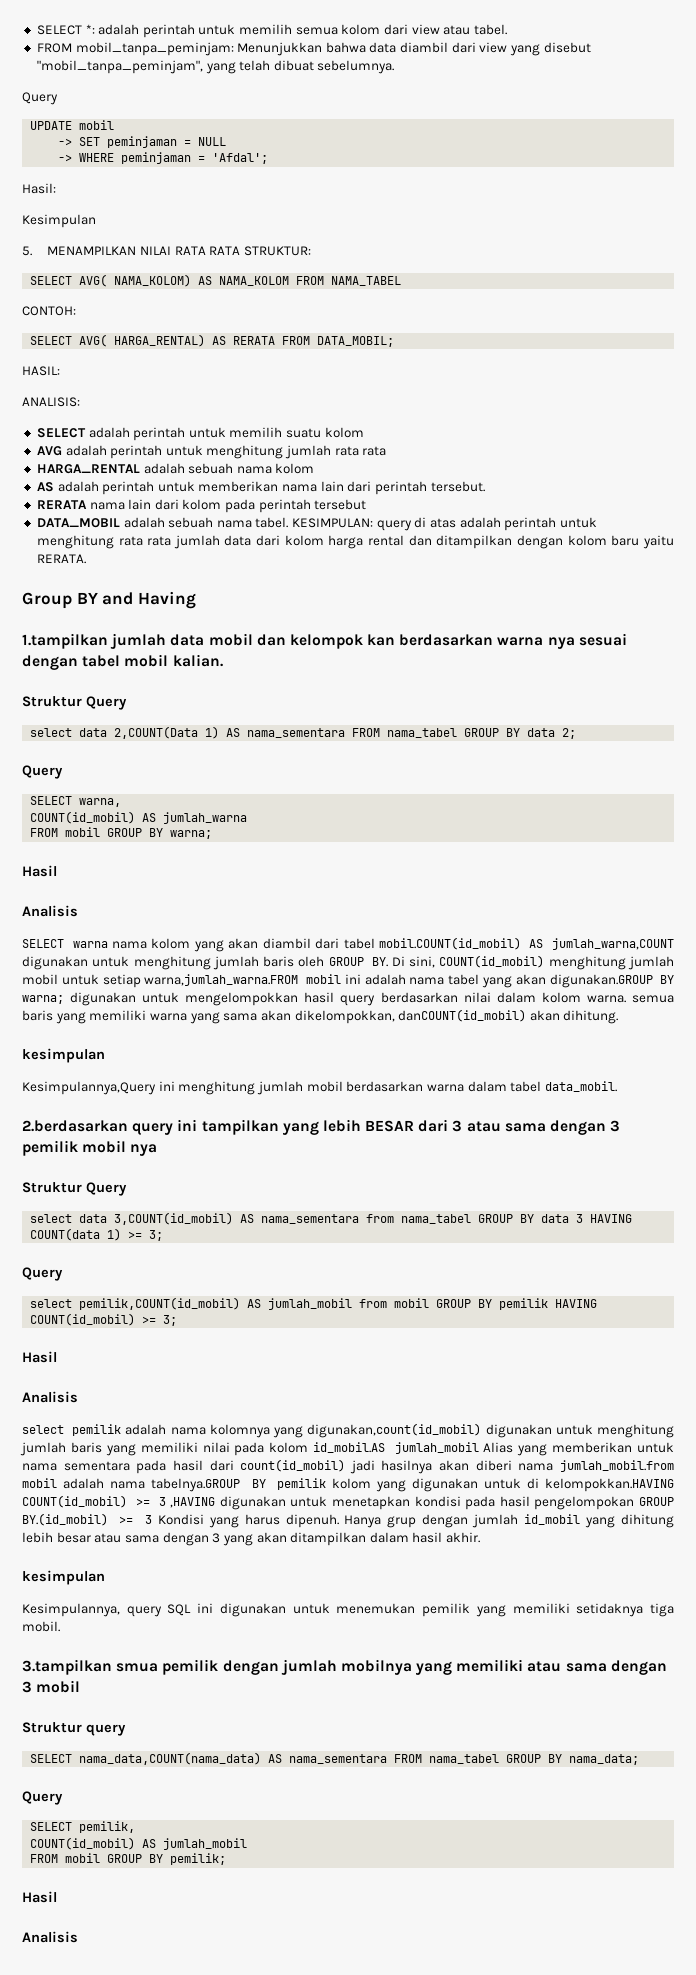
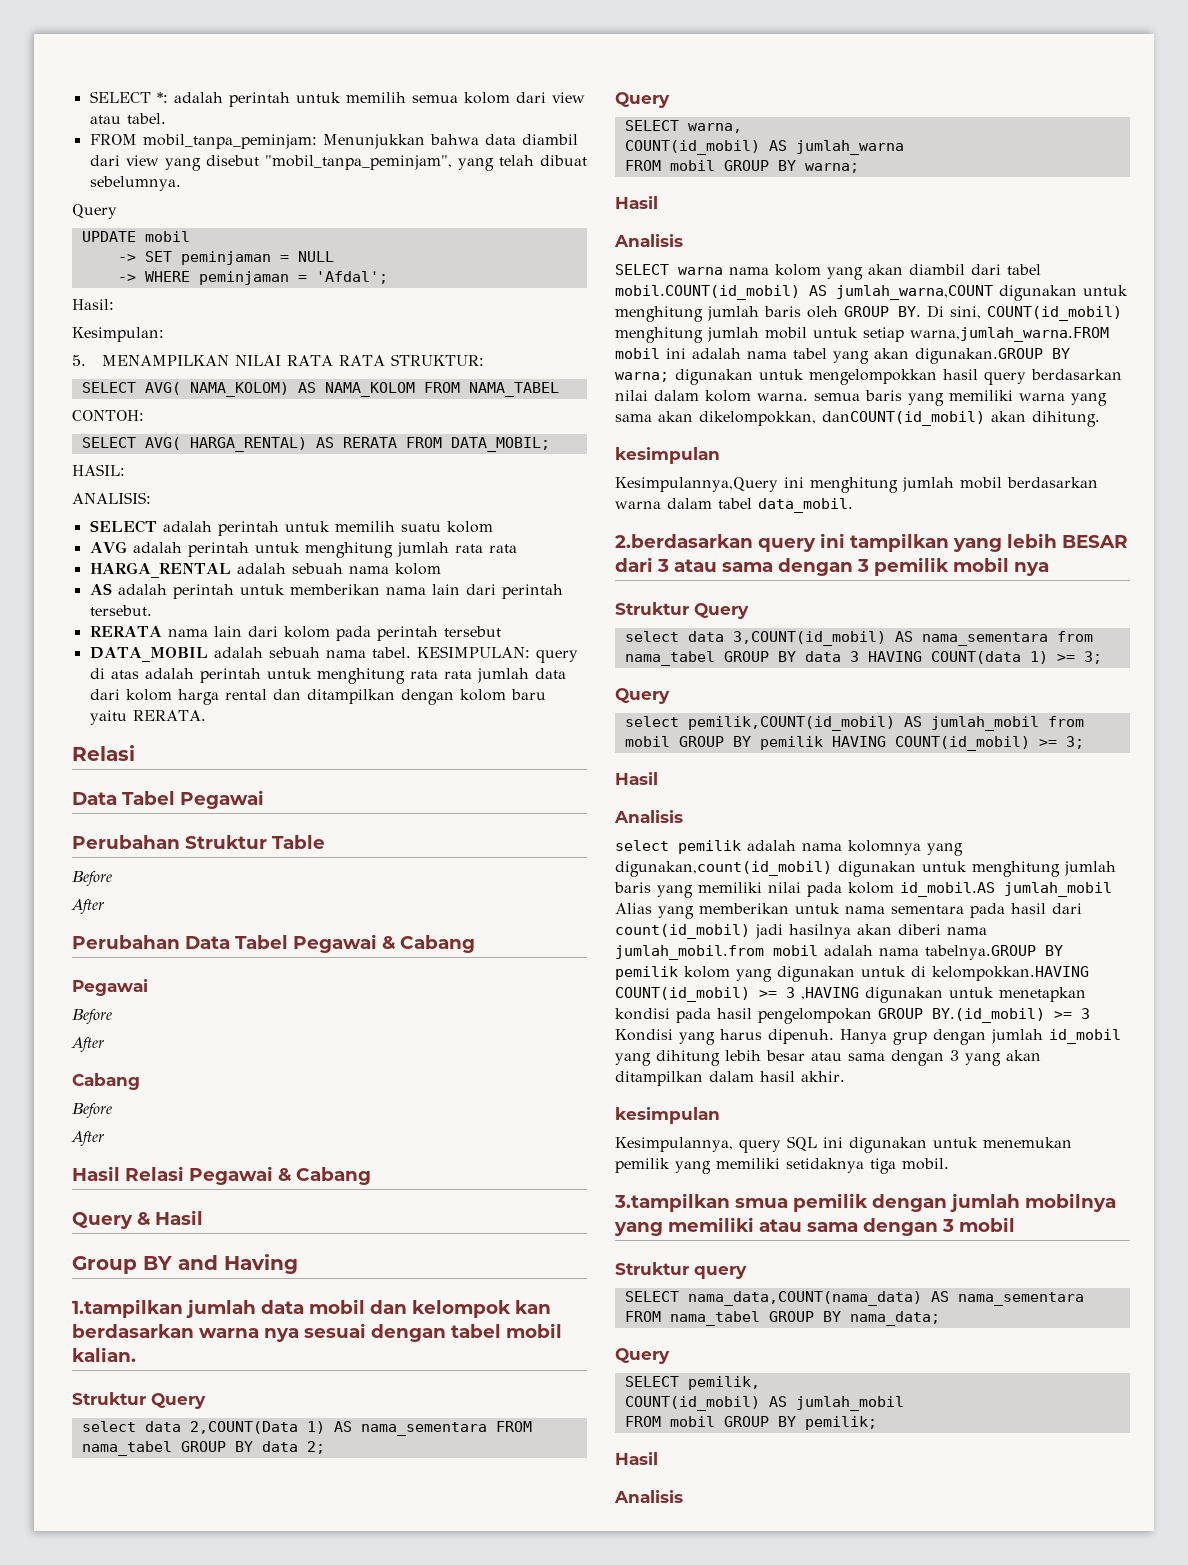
[22,214,96,228] Kesimpulan -> [72,327,164,342] Kesimpulan:
(86, 559) none -> [72,745,135,761] [72,790,264,809] [72,835,325,849] [72,871,112,886] [71,899,104,914] [72,934,475,953] [72,979,148,996] [72,1009,112,1024] [71,1037,104,1052] [72,1073,140,1090] [72,1103,112,1118] [71,1131,104,1146] [72,1166,371,1185] [72,1210,203,1229] // Relasi // Data Tabel Pegawai // Perubahan Struktur Table // Before // After // Perubahan Data Tabel Pegawai & Cabang // Pegawai // Before // After // Cabang // Before // After // Hasil Relasi Pegawai & Cabang // Query & Hasil

